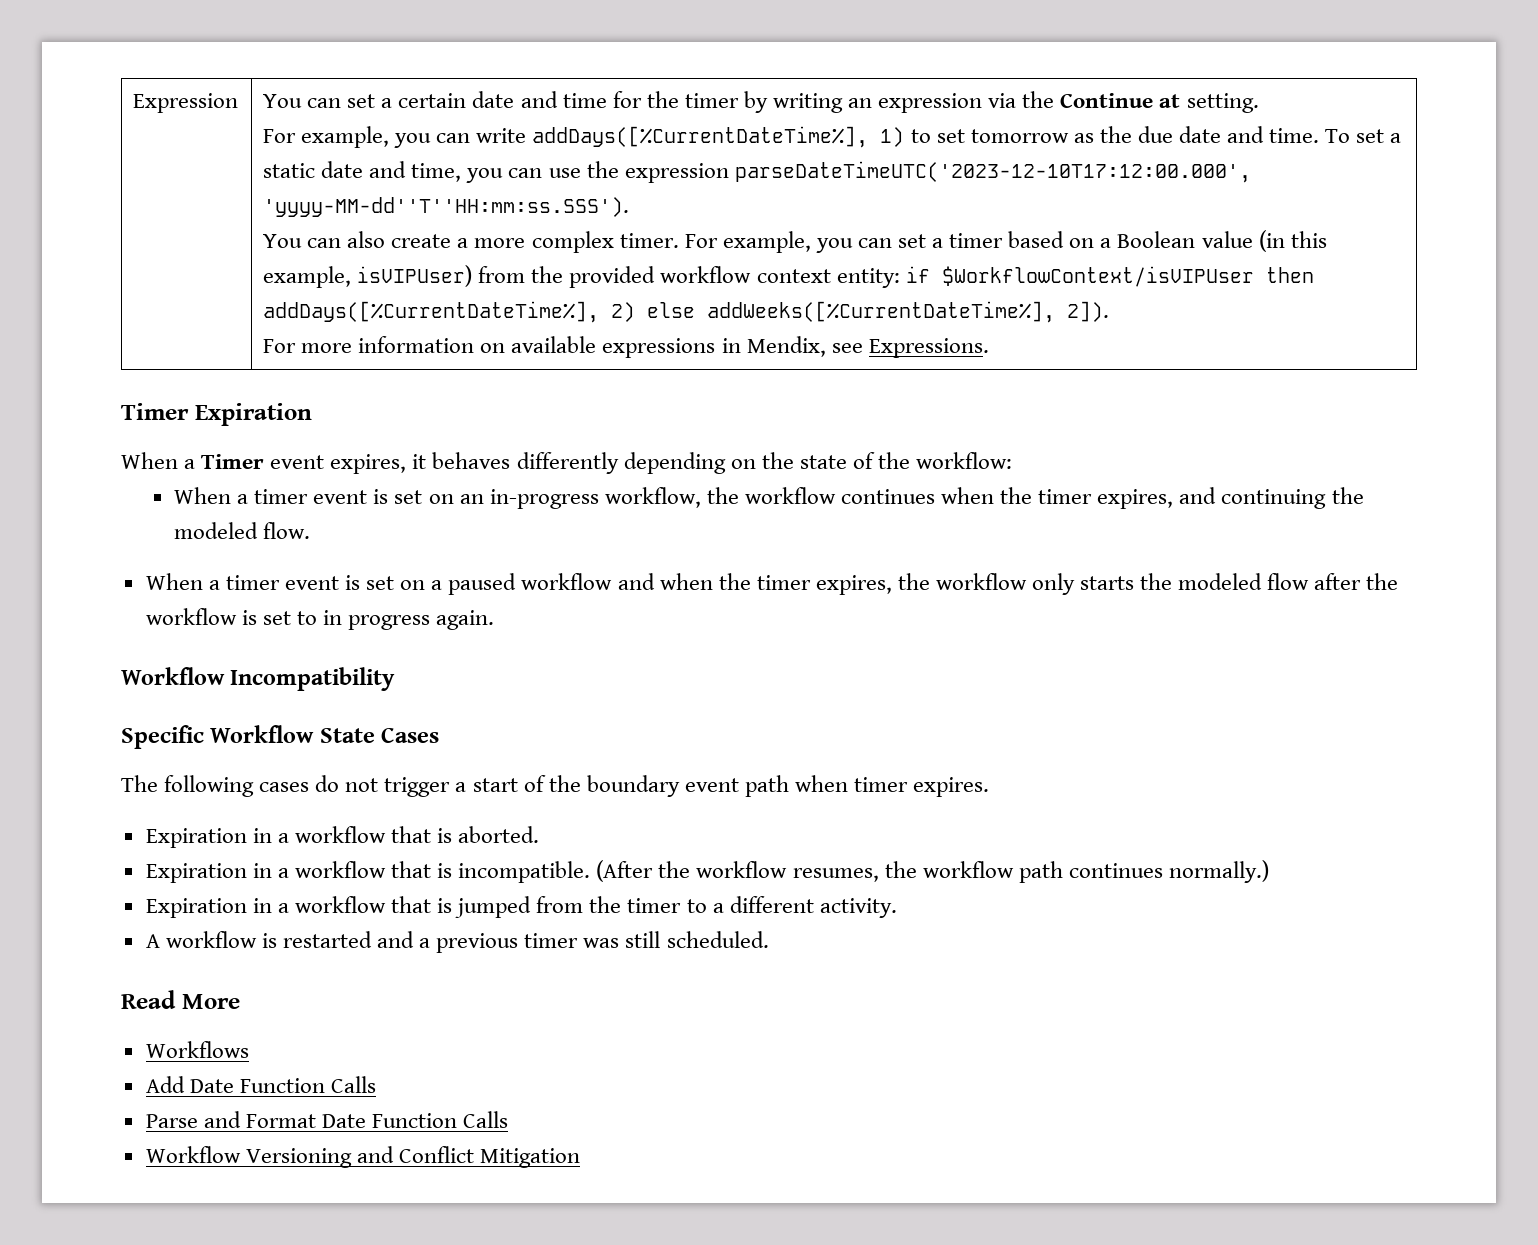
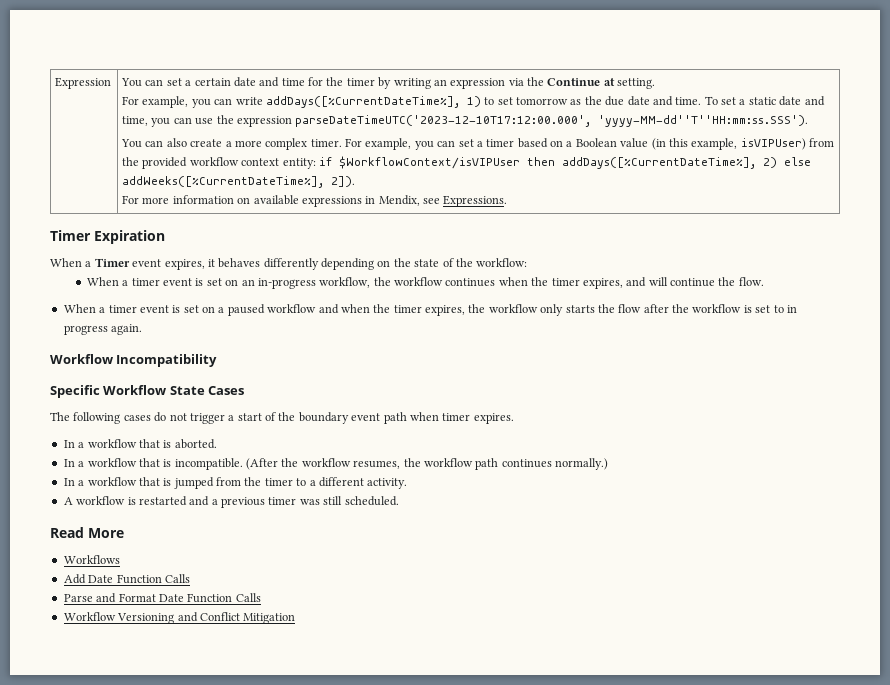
[1221,487,1364,509] [174,522,259,539] continuing the modeled -> [648,277,736,287] will continue the
[1178,573,1263,590] modeled -> (615, 308) none
[145,828,272,848] Expiration in -> [63,440,75,448] In
[145,863,272,883] Expiration in -> [63,459,75,467] In
[145,898,272,918] Expiration in -> [63,478,75,486] In

